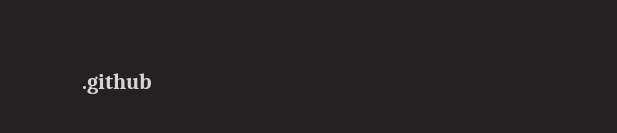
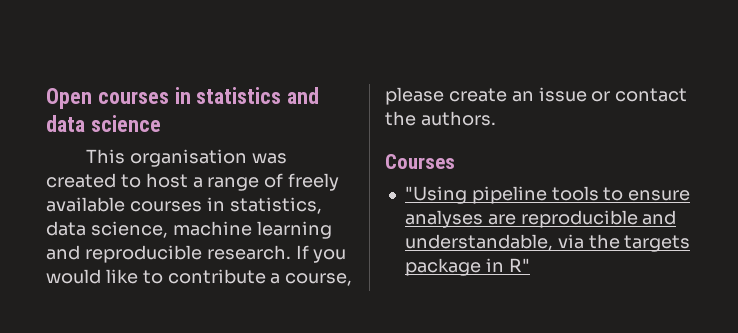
[82,73,152,94] .github -> [46,87,320,109] [46,115,161,132] [86,149,288,167] [46,173,340,191] [46,197,322,214] [46,221,332,239] [46,245,347,263] [46,269,353,286] [385,87,688,105] [385,111,496,126] [385,154,455,169] [404,186,691,204] [404,210,677,228] [404,234,691,252] [404,258,530,276] Open courses in statistics and data science // This organisation was created to host a range of freely available courses in statistics, data science, machine learning and reproducible research. If you would like to contribute a course, please create an issue or contact the authors. // Courses // "Using pipeline tools to ensure analyses are reproducible and understandable, via the targets package in R"

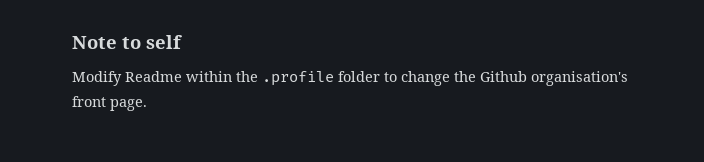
[46,87,320,109] [46,115,161,132] [86,149,288,167] [46,173,340,191] [46,197,322,214] [46,221,332,239] [46,245,347,263] [46,269,353,286] [385,87,688,105] [385,111,496,126] [385,154,455,169] [404,186,691,204] [404,210,677,228] [404,234,691,252] [404,258,530,276] Open courses in statistics and data science // This organisation was created to host a range of freely available courses in statistics, data science, machine learning and reproducible research. If you would like to contribute a course, please create an issue or contact the authors. // Courses // "Using pipeline tools to ensure analyses are reproducible and understandable, via the targets package in R" -> [72,35,182,49] [72,71,628,86] [72,96,147,111] Note to self // Modify Readme within the .profile folder to change the Github organisation's front page.

